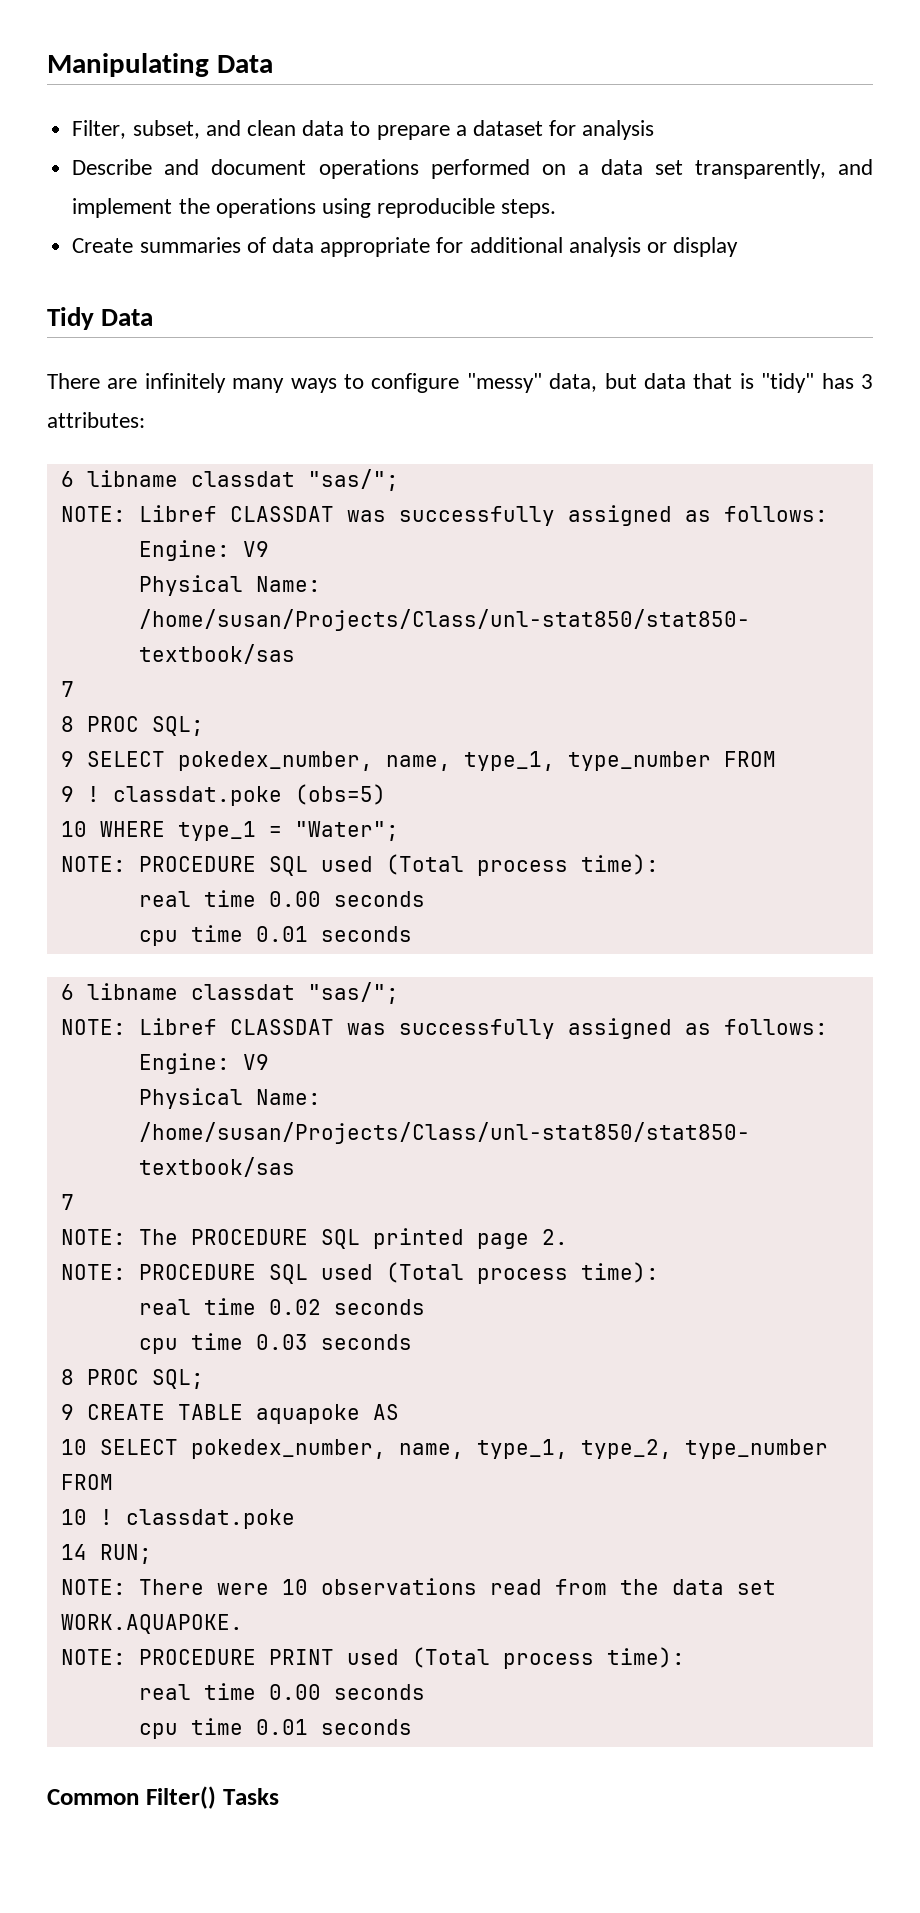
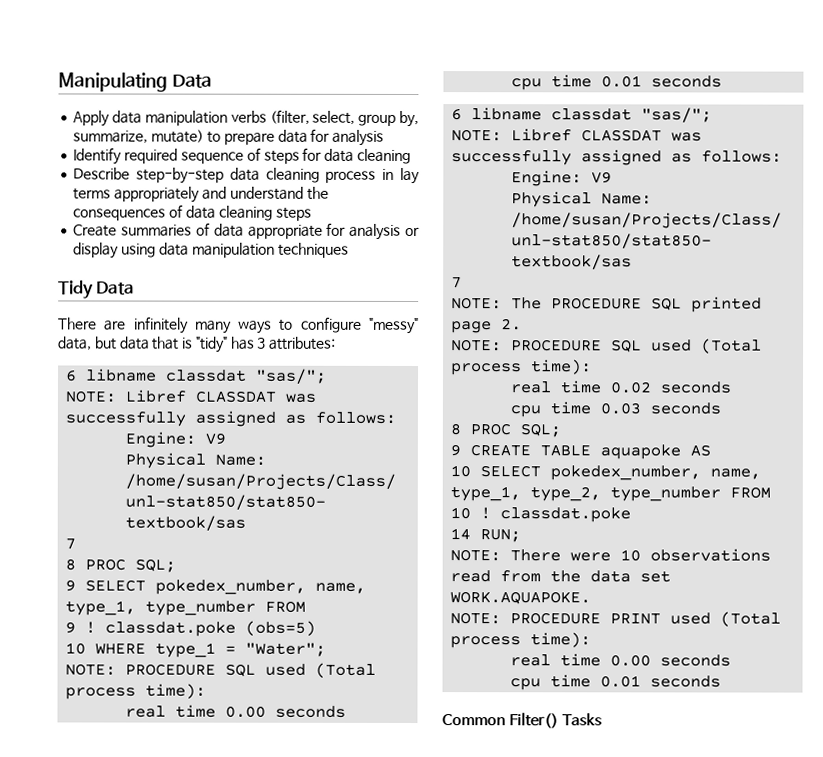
[72,120,655,140] [72,159,874,179] [72,198,557,218] Filter, subset, and clean data to prepare a dataset for analysis // Describe and document operations performed on a data set transparently, and implement the operations using reproducible steps. -> [73,109,420,128] [73,128,385,146] [73,147,411,165] [73,167,420,185] [73,186,329,203] [73,204,312,221] Apply data manipulation verbs (filter, select, group by, summarize, mutate) to prepare data for analysis // Identify required sequence of steps for data cleaning // Describe step-by-step data cleaning process in lay terms appropriately and understand the consequences of data cleaning steps
[469,237,563,253] additional -> (347, 229) none
(739, 247) none -> [121,242,349,258] using data manipulation techniques

